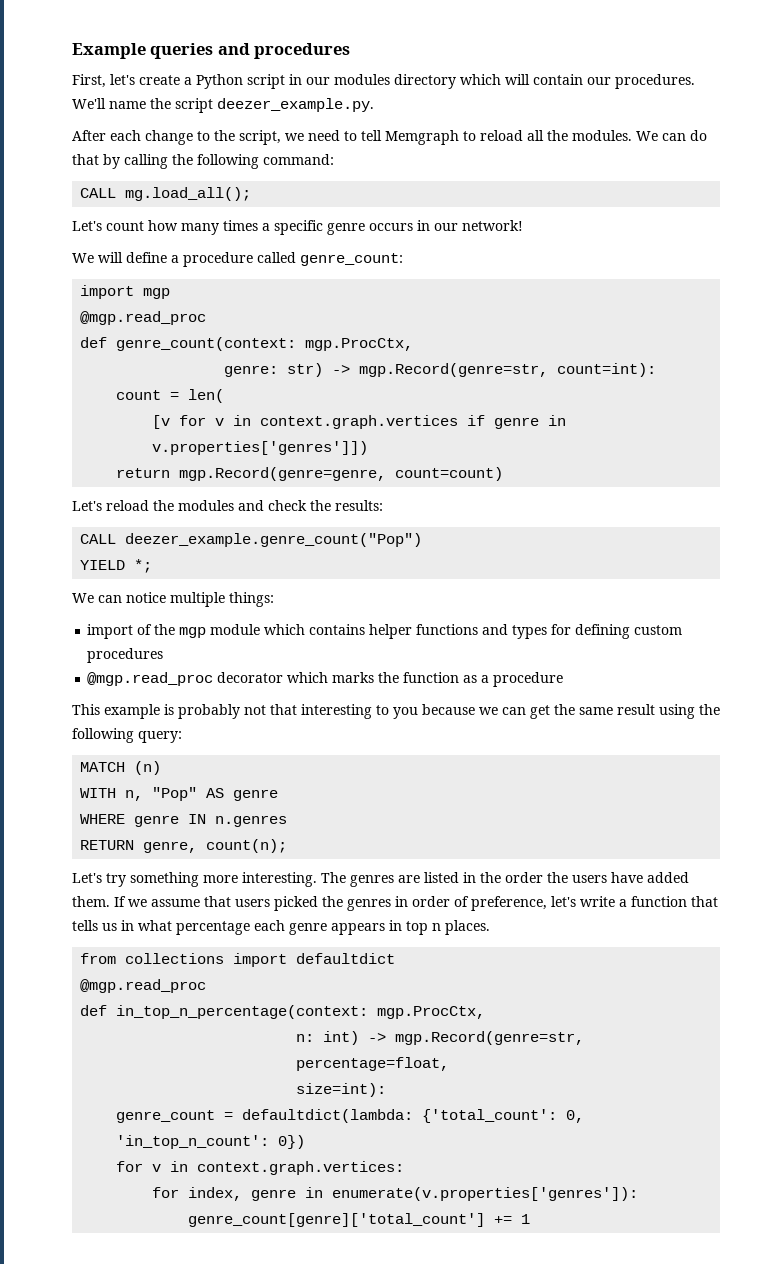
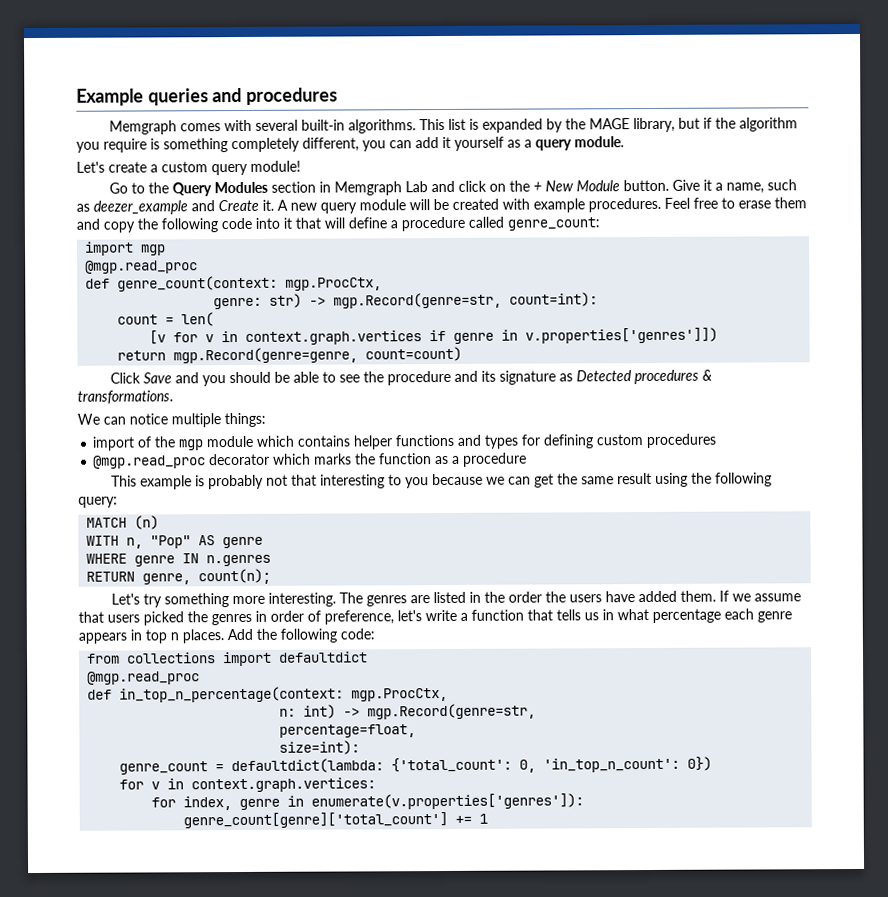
[72,74,695,89] [72,98,374,113] [72,130,707,145] [72,154,334,169] [80,187,252,201] [72,220,523,235] [72,253,94,263] First, let's create a Python script in our modules directory which will contain our procedures. We'll name the script deezer_example.py. // After each change to the script, we need to tell Memgraph to reload all the modules. We can do that by calling the following command: // CALL mg.load_all(); // Let's count how many times a specific genre occurs in our network! // We -> [109,117,799,135] [76,136,624,153] [76,160,301,176] [109,179,798,197] [76,197,807,215] [76,217,321,233] Memgraph comes with several built-in algorithms. This list is expanded by the MAGE library, but if the algorithm you require is something completely different, you can add it yourself as a query module. // Let's create a custom query module! // Go to the Query Modules section in Memgraph Lab and click on the + New Module button. Give it a name, such as deezer_example and Create it. A new query module will be created with example procedures. Feel free to erase them and copy the following code into it that
[72,500,383,511] [80,533,423,547] [80,559,153,573] Let's reload the modules and check the results: // CALL deezer_example.genre_count("Pop") // YIELD *; -> [110,369,713,387] [77,390,173,404] Click Save and you should be able to see the procedure and its signature as Detected procedures & transformations.
(490, 927) none -> [227,628,375,643] Add the following code:

